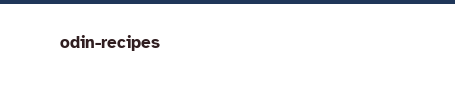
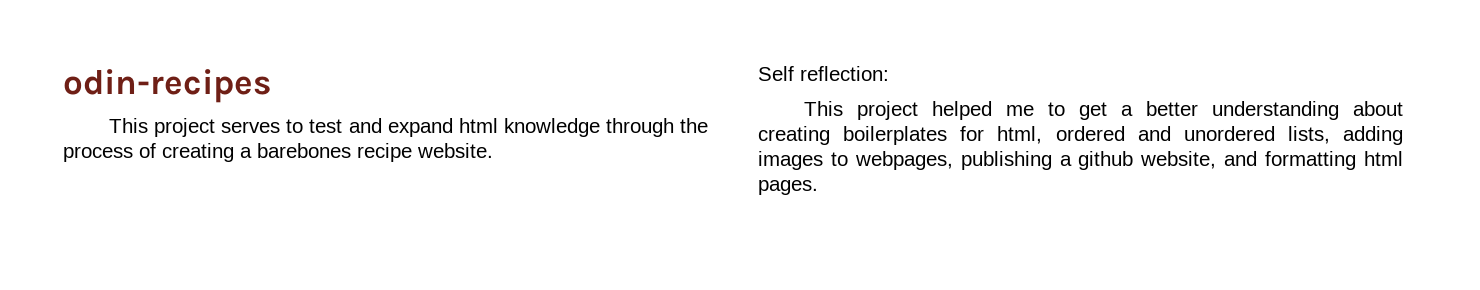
(160, 43) none -> [108,118,708,137] [63,143,493,162] [758,66,889,81] [803,101,1403,120] [758,126,1403,145] [758,151,1403,170] [758,180,818,195] // This project serves to test and expand html knowledge through the process of creating a barebones recipe website. // Self reflection: // This project helped me to get a better understanding about creating boilerplates for html, ordered and unordered lists, adding images to webpages, publishing a github website, and formatting html pages.

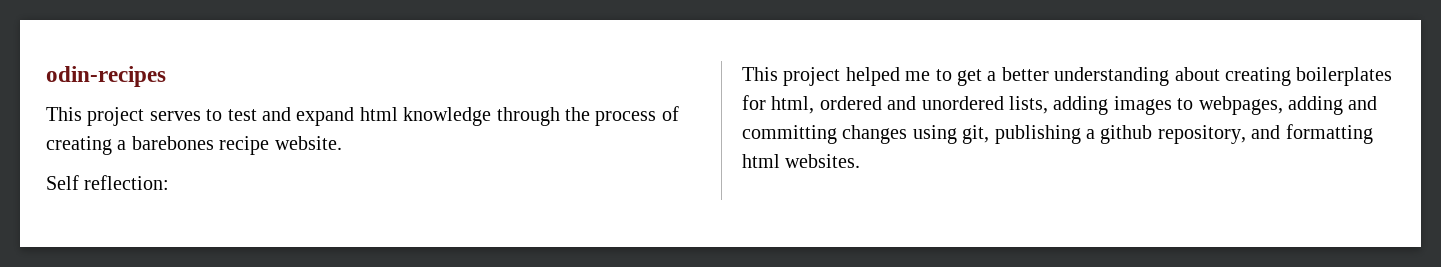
(953, 160) none -> [1288,96,1378,115] [742,125,990,144] adding and committing changes using git,
[1140,151,1217,169] website, -> [1157,125,1246,144] repository,
[758,180,818,195] pages. -> [785,154,861,168] websites.

